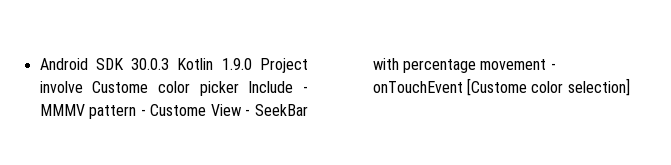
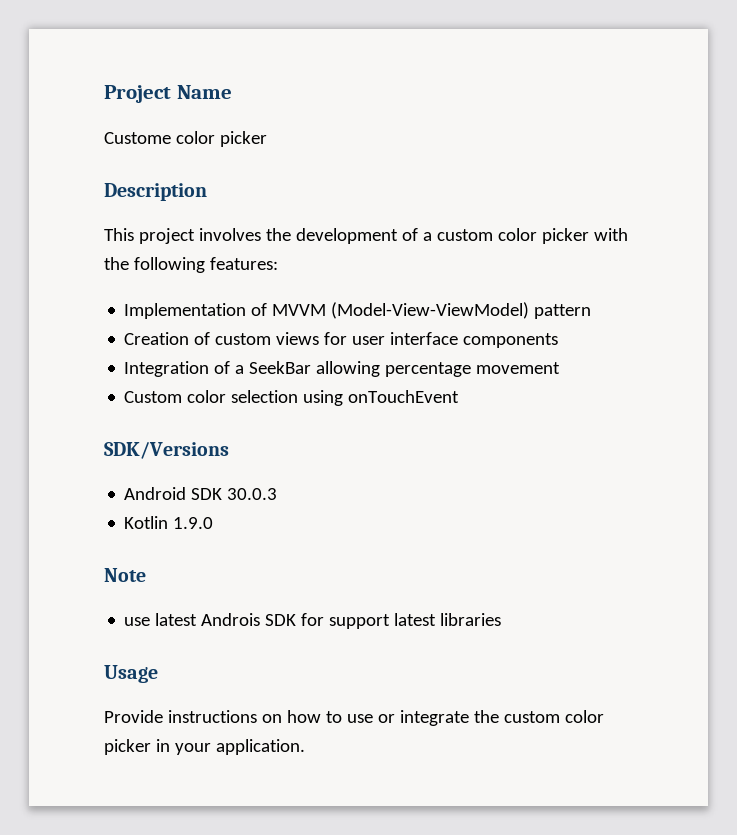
(39, 64) none -> [104,85,232,103] [104,131,267,147] [104,183,207,201] [104,228,628,244] [104,257,278,273] [124,302,592,319] [124,332,559,348] [124,361,561,377] [124,390,460,406] [104,442,229,459] Project Name // Custome color picker // Description // This project involves the development of a custom color picker with the following features: // Implementation of MVVM (Model-View-ViewModel) pattern // Creation of custom views for user interface components // Integration of a SeekBar allowing percentage movement // Custom color selection using onTouchEvent // SDK/Versions //
(170, 64) none -> (278, 494) //
[260,58,308,73] [39,81,309,96] [39,104,308,119] [372,58,556,73] [372,78,630,96] Project involve Custome color picker Include - MMMV pattern - Custome View - SeekBar with percentage movement - onTouchEvent [Custome color selection] -> [104,568,146,582] [124,613,502,629] [104,665,158,683] [104,710,604,726] [104,739,305,755] // Note // use latest Androis SDK for support latest libraries // Usage // Provide instructions on how to use or integrate the custom color picker in your application.

